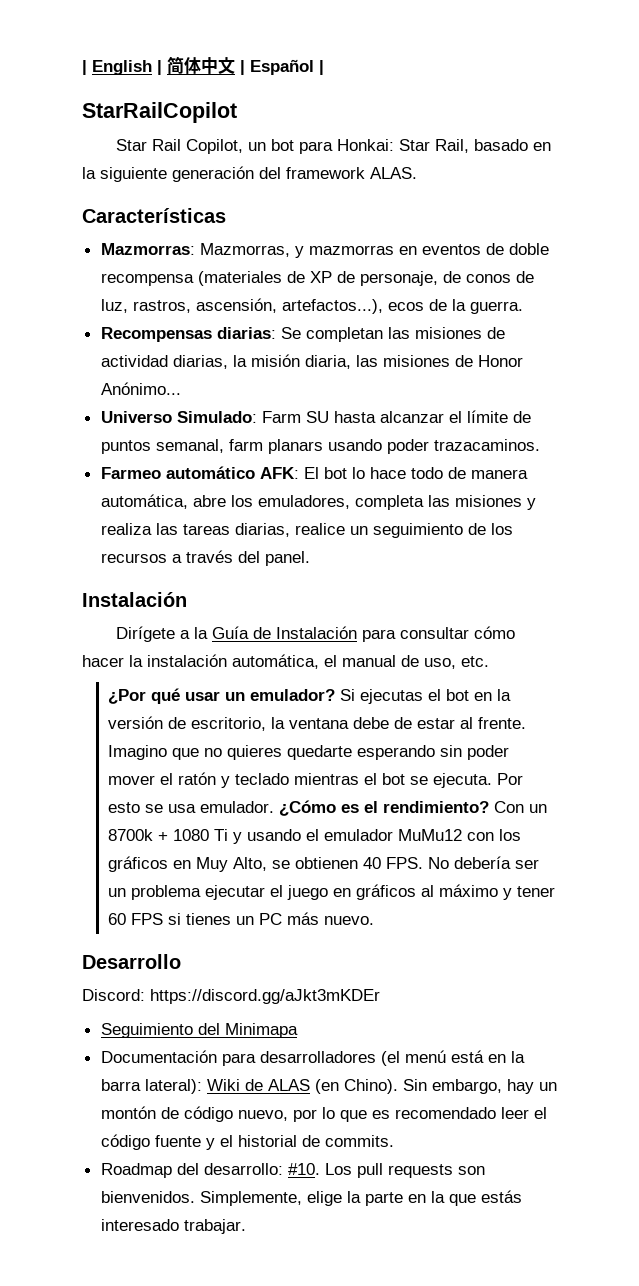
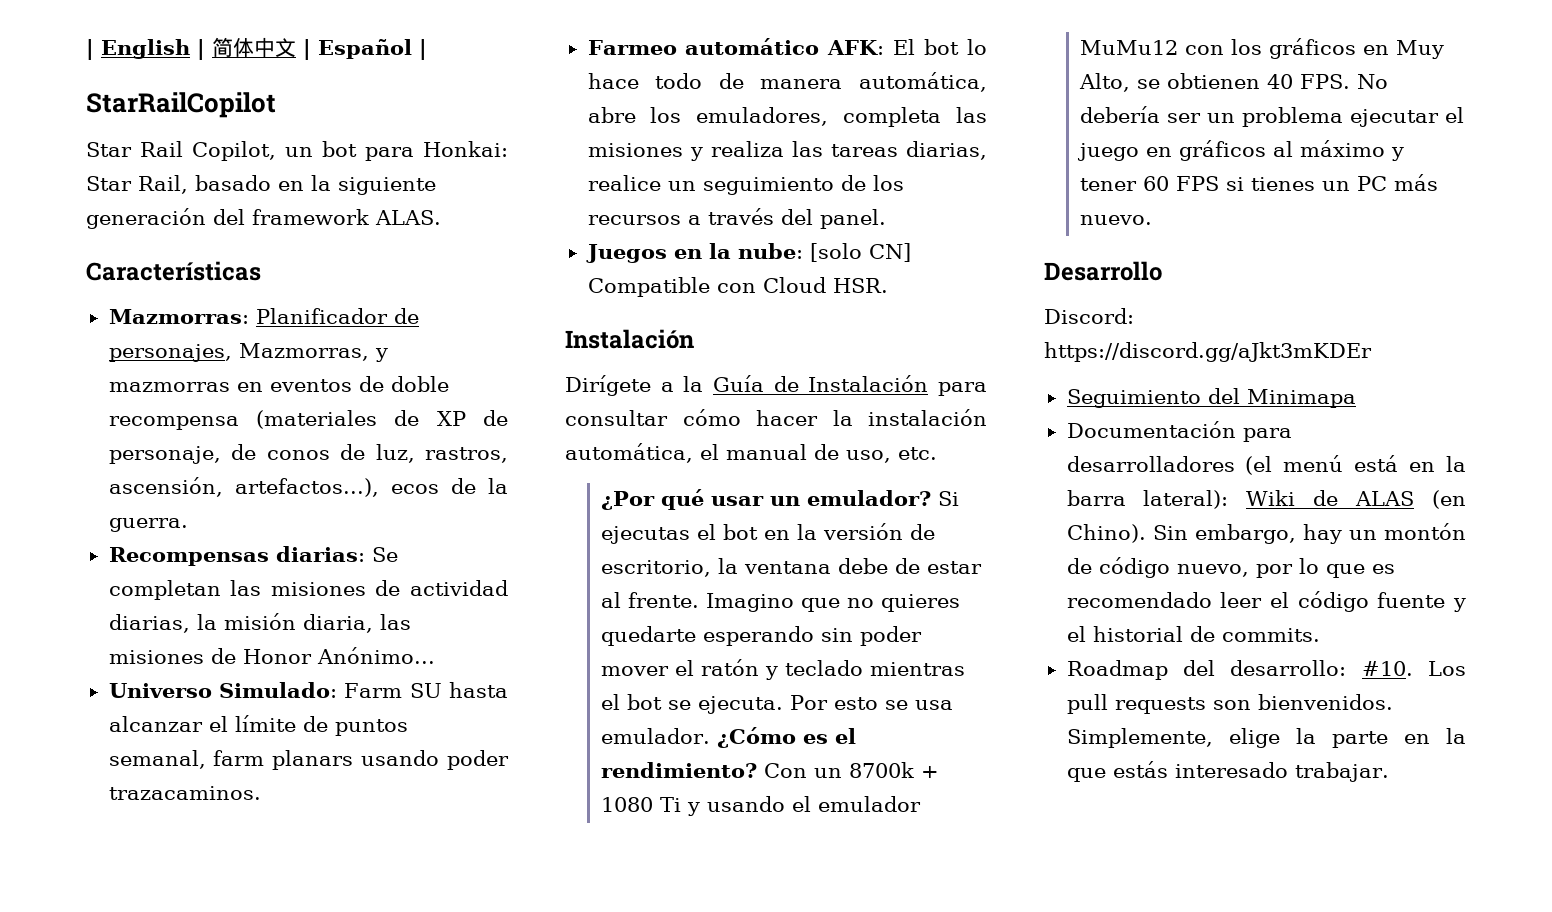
(195, 249) none -> [255,308,419,324] [108,344,232,362] Planificador de personajes,
(310, 558) none -> [585,243,911,263] [587,277,888,297] // Juegos en la nube: [solo CN] Compatible con Cloud HSR.

